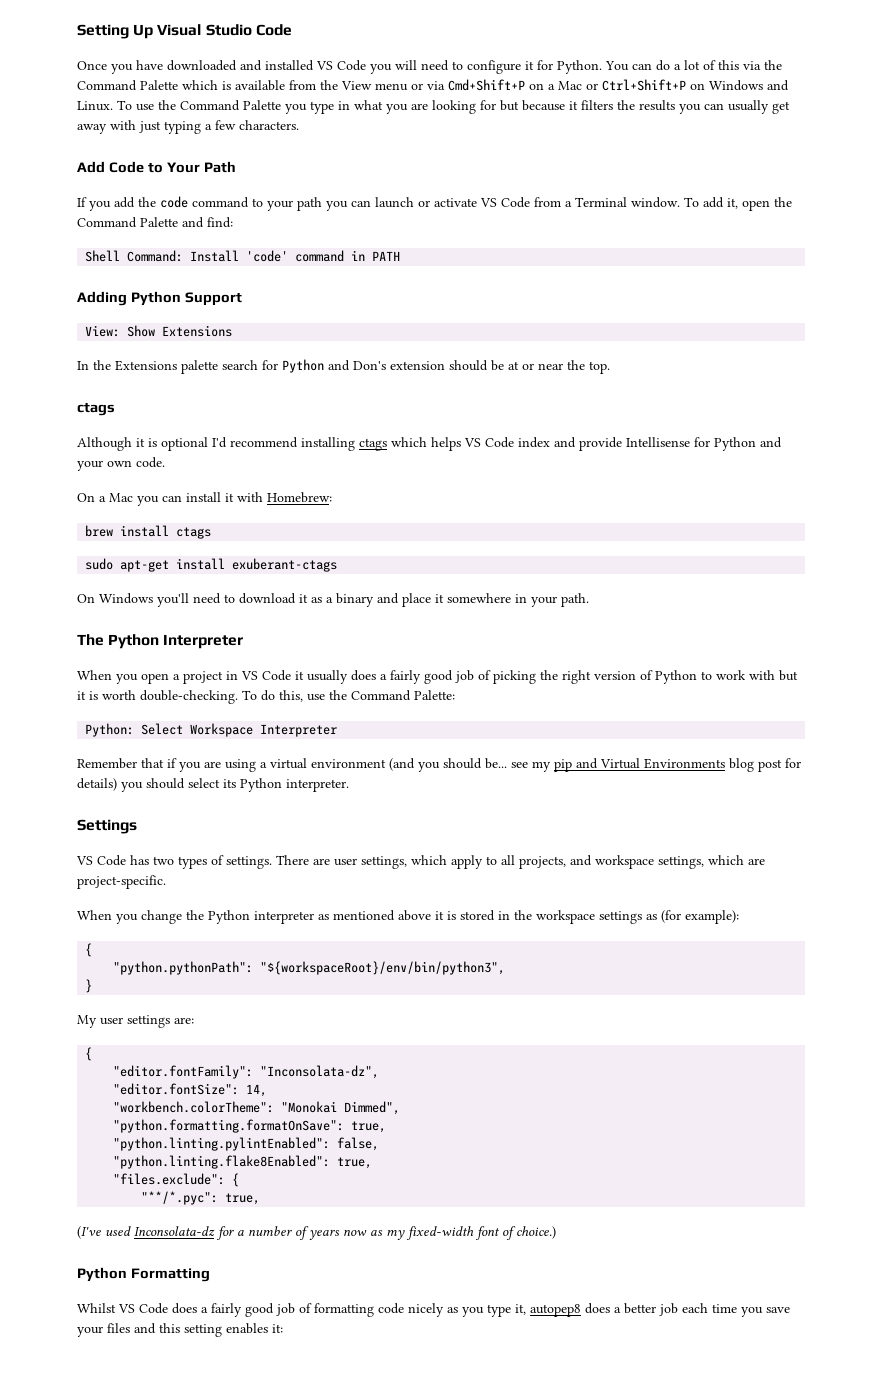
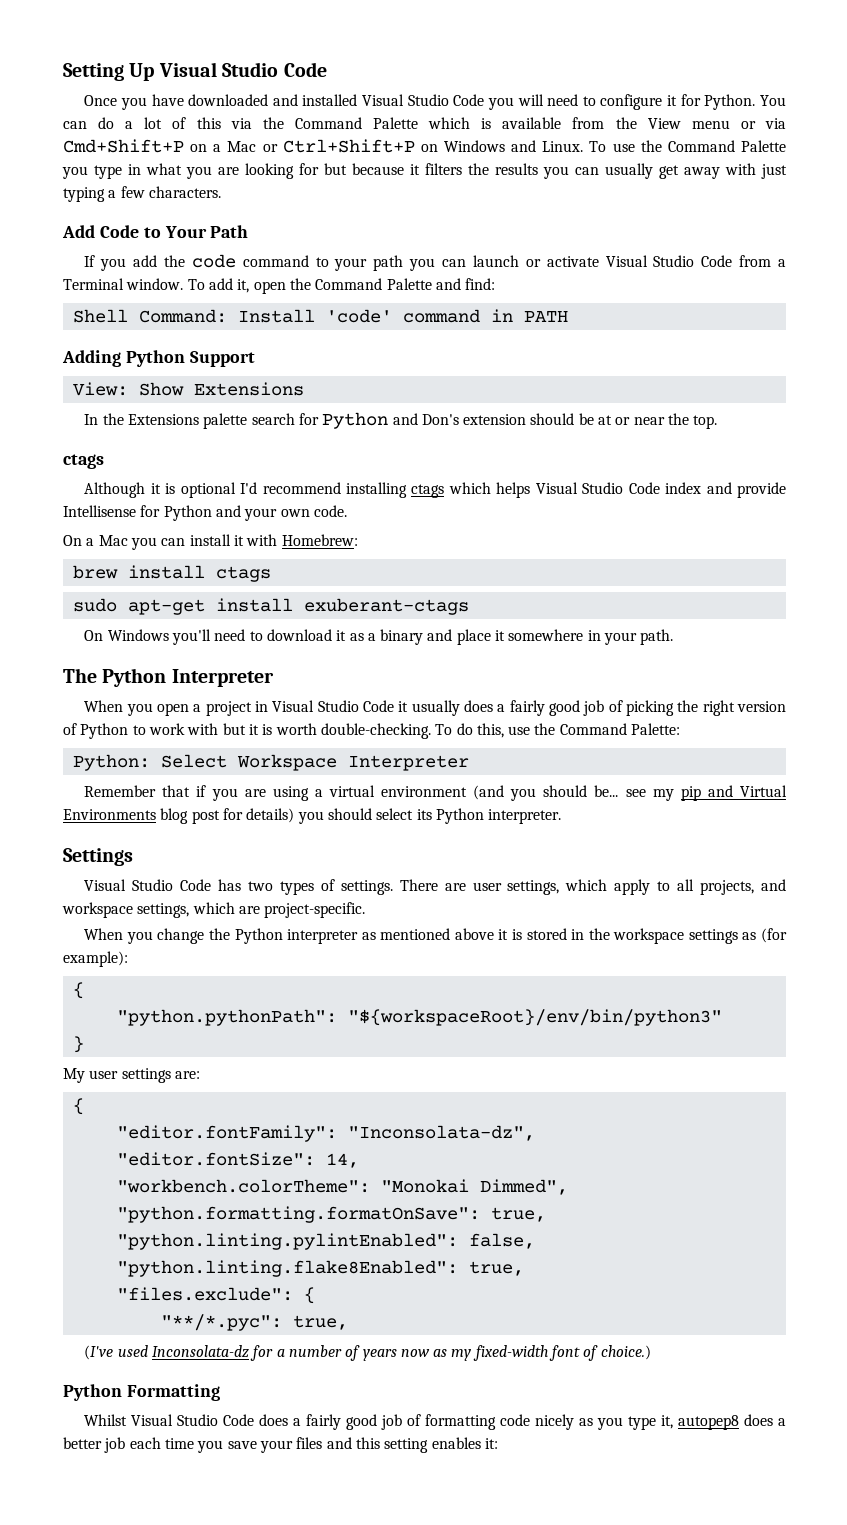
[316,61,333,70] VS -> [362,94,449,106] Visual Studio
[480,198,497,207] VS -> [605,255,695,267] Visual Studio
[464,438,481,447] VS -> [535,482,624,494] Visual Studio
[241,671,258,680] VS -> [272,700,359,712] Visual Studio
[76,856,93,865] VS -> [84,879,174,891] Visual Studio
[260,961,506,975] "${workspaceRoot}/env/bin/python3", -> [347,1009,722,1026] "${workspaceRoot}/env/bin/python3"
[118,1304,135,1313] VS -> [131,1414,219,1426] Visual Studio

